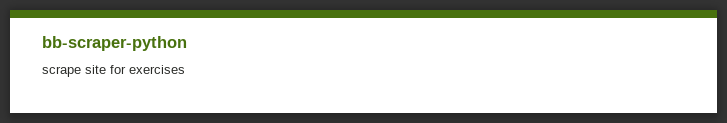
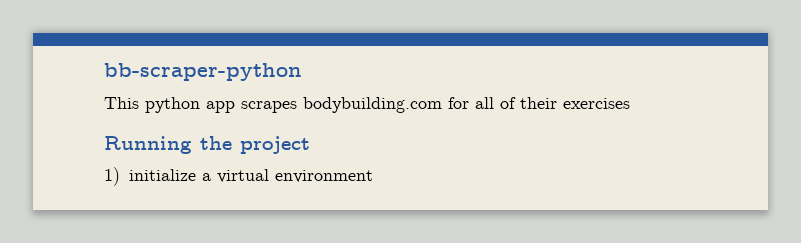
[42,65,185,77] scrape site for exercises -> [104,97,630,113] [104,136,310,154] [104,167,373,186] This python app scrapes bodybuilding.com for all of their exercises // Running the project // 1) initialize a virtual environment

